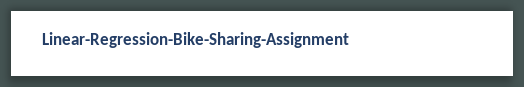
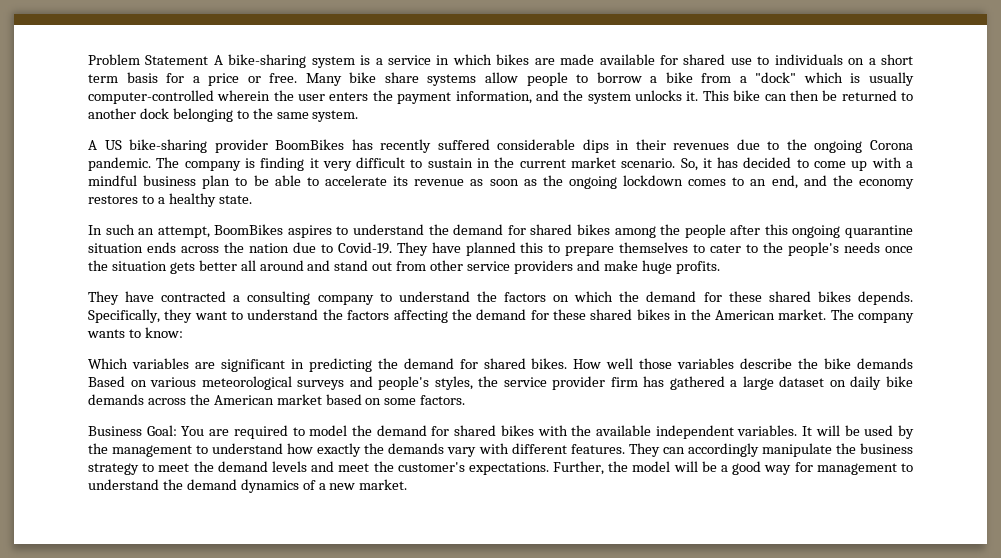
[42,32,349,48] Linear-Regression-Bike-Sharing-Assignment -> [88,54,914,68] [88,72,914,86] [88,90,913,104] [88,108,359,122] [88,139,913,153] [88,157,914,171] [88,175,914,189] [88,193,252,207] [88,224,913,238] [88,242,914,256] [88,260,720,274] [88,291,913,305] [88,309,914,323] [87,327,183,338] [88,358,914,372] [88,376,913,390] [88,394,466,405] [88,425,914,439] [88,443,913,457] [88,461,913,475] [88,479,408,493] Problem Statement A bike-sharing system is a service in which bikes are made available for shared use to individuals on a short term basis for a price or free. Many bike share systems allow people to borrow a bike from a "dock" which is usually computer-controlled wherein the user enters the payment information, and the system unlocks it. This bike can then be returned to another dock belonging to the same system. // A US bike-sharing provider BoomBikes has recently suffered considerable dips in their revenues due to the ongoing Corona pandemic. The company is finding it very difficult to sustain in the current market scenario. So, it has decided to come up with a mindful business plan to be able to accelerate its revenue as soon as the ongoing lockdown comes to an end, and the economy restores to a healthy state. // In such an attempt, BoomBikes aspires to understand the demand for shared bikes among the people after this ongoing quarantine situation ends across the nation due to Covid-19. They have planned this to prepare themselves to cater to the people's needs once the situation gets better all around and stand out from other service providers and make huge profits. // They have contracted a consulting company to understand the factors on which the demand for these shared bikes depends. Specifically, they want to understand the factors affecting the demand for these shared bikes in the American market. The company wants to know: // Which variables are significant in predicting the demand for shared bikes. How well those variables describe the bike demands Based on various meteorological surveys and people's styles, the service provider firm has gathered a large dataset on daily bike demands across the American market based on some factors. // Business Goal: You are required to model the demand for shared bikes with the available independent variables. It will be used by the management to understand how exactly the demands vary with different features. They can accordingly manipulate the business strategy to meet the demand levels and meet the customer's expectations. Further, the model will be a good way for management to understand the demand dynamics of a new market.

